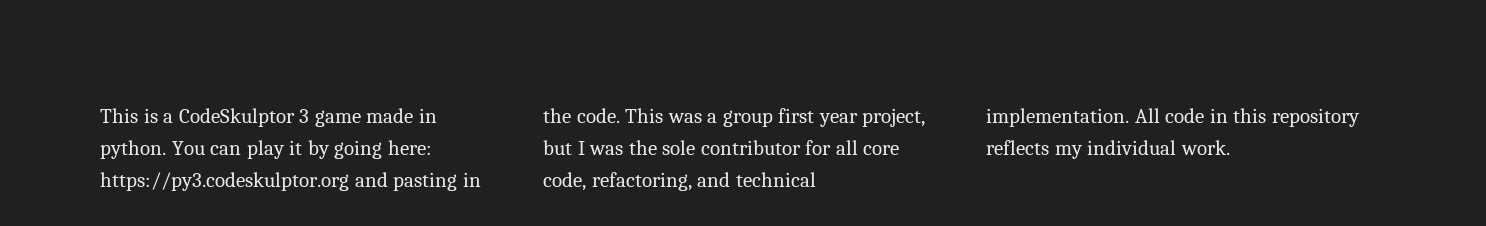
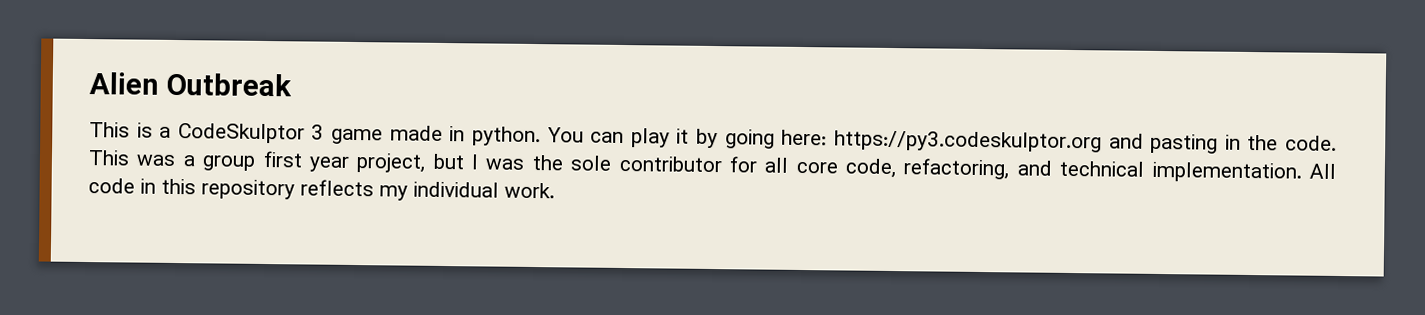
(100, 115) none -> [89,72,292,97] Alien Outbreak //

